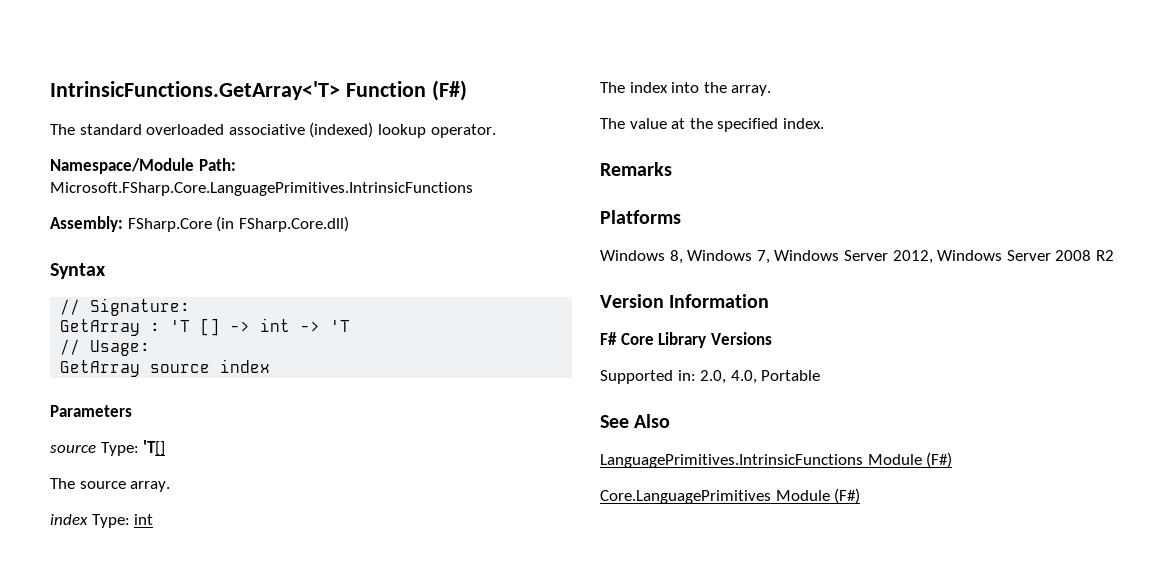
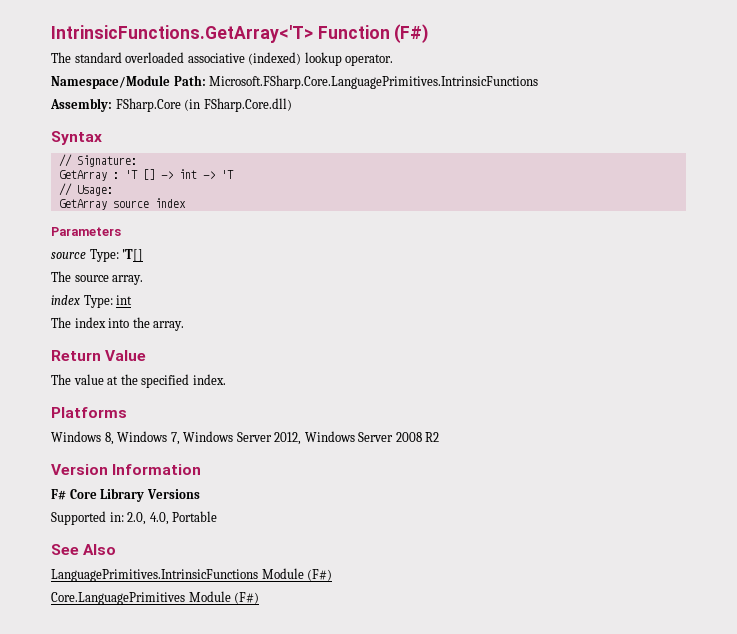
(772, 90) none -> [51,350,147,361] // Return Value
[600,162,672,176] // Remarks -> (226, 379) none

